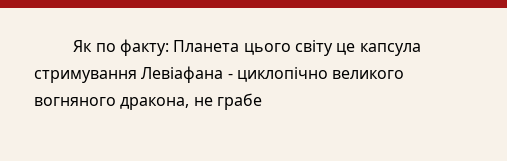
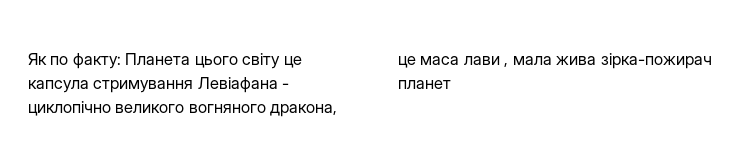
[193,93,262,110] не грабе -> [398,53,712,69] [398,80,451,89] це маса лави , мала жива зірка-пожирач планет

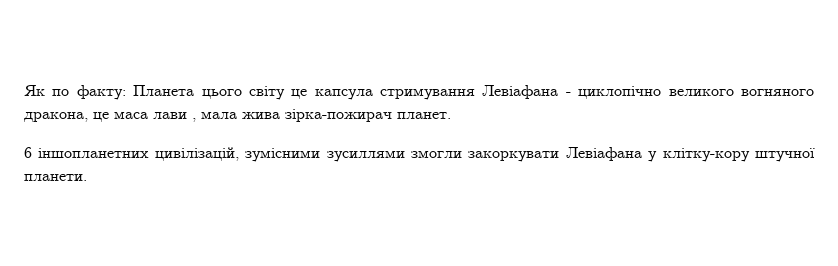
[398,80,451,89] планет -> [397,112,451,119] [24,147,815,162] [24,174,87,181] планет. // 6 іншопланетних цивілізацій, зумісними зусиллями змогли закоркувати Левіафана у клітку-кору штучної планети.

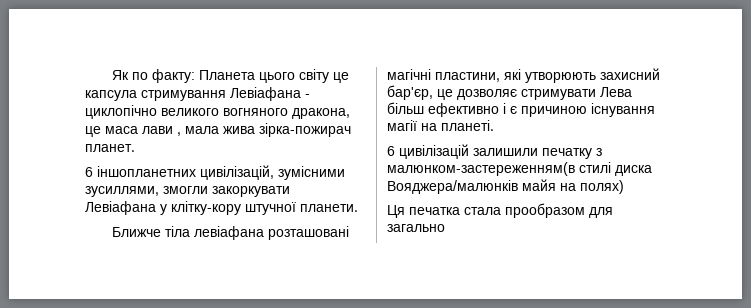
[326,150,405,162] зусиллями -> [85,186,159,197] зусиллями,
(87, 177) none -> [112,226,350,240] [387,68,660,83] [387,85,632,100] [387,102,655,117] [387,120,494,131] [387,144,602,159] [387,162,652,176] [387,179,624,194] [387,203,613,218] [387,224,445,232] // Ближче тіла левіафана розташовані магічні пластини, які утворюють захисний бар'єр, це дозволяє стримувати Лева більш ефективно і є причиною існування магії на планеті. // 6 цивілізацій залишили печатку з малюнком-застереженням(в стилі диска Вояджера/малюнків майя на полях) // Ця печатка стала прообразом для загально

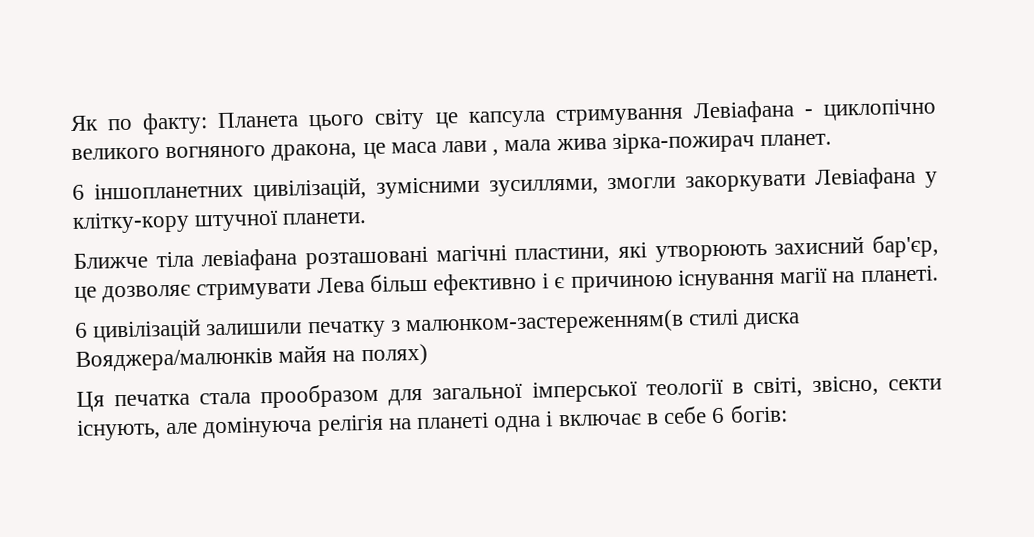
[387,224,445,232] загально -> [432,375,943,403] [76,404,788,441] загальної імперської теології в світі, звісно, секти існують, але домінуюча релігія на планеті одна і включає в себе 6 богів:

